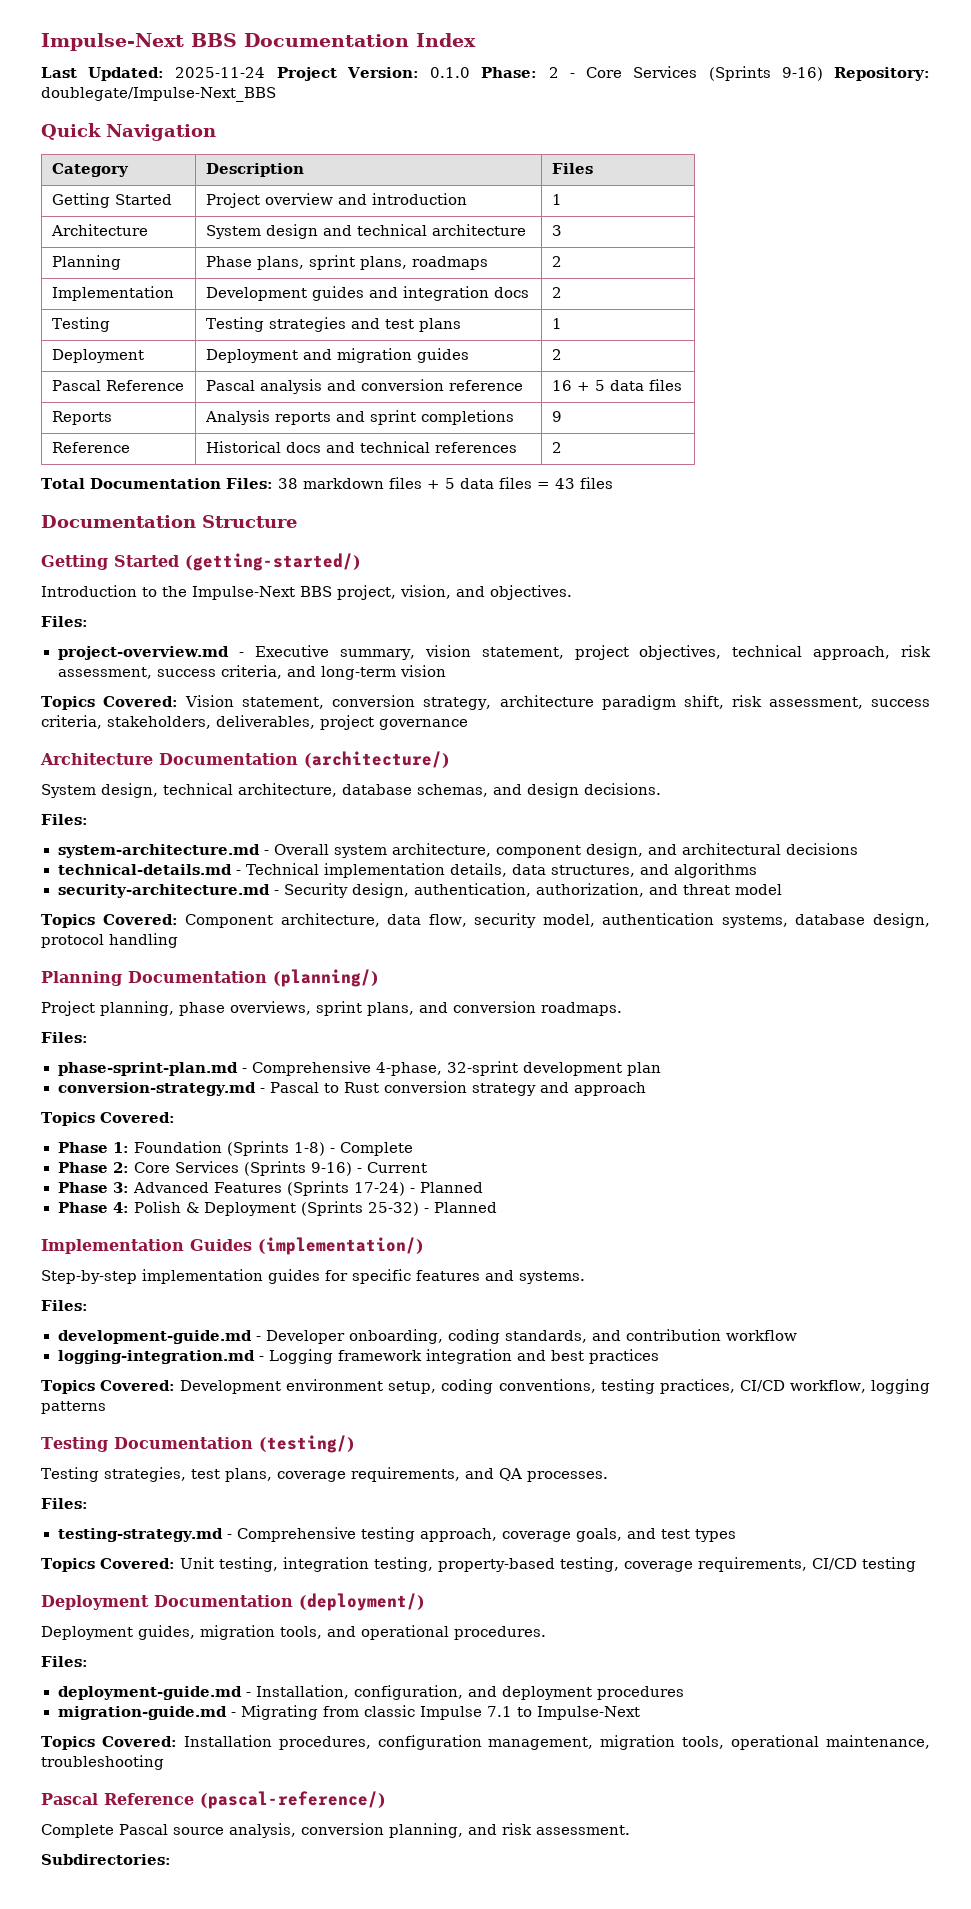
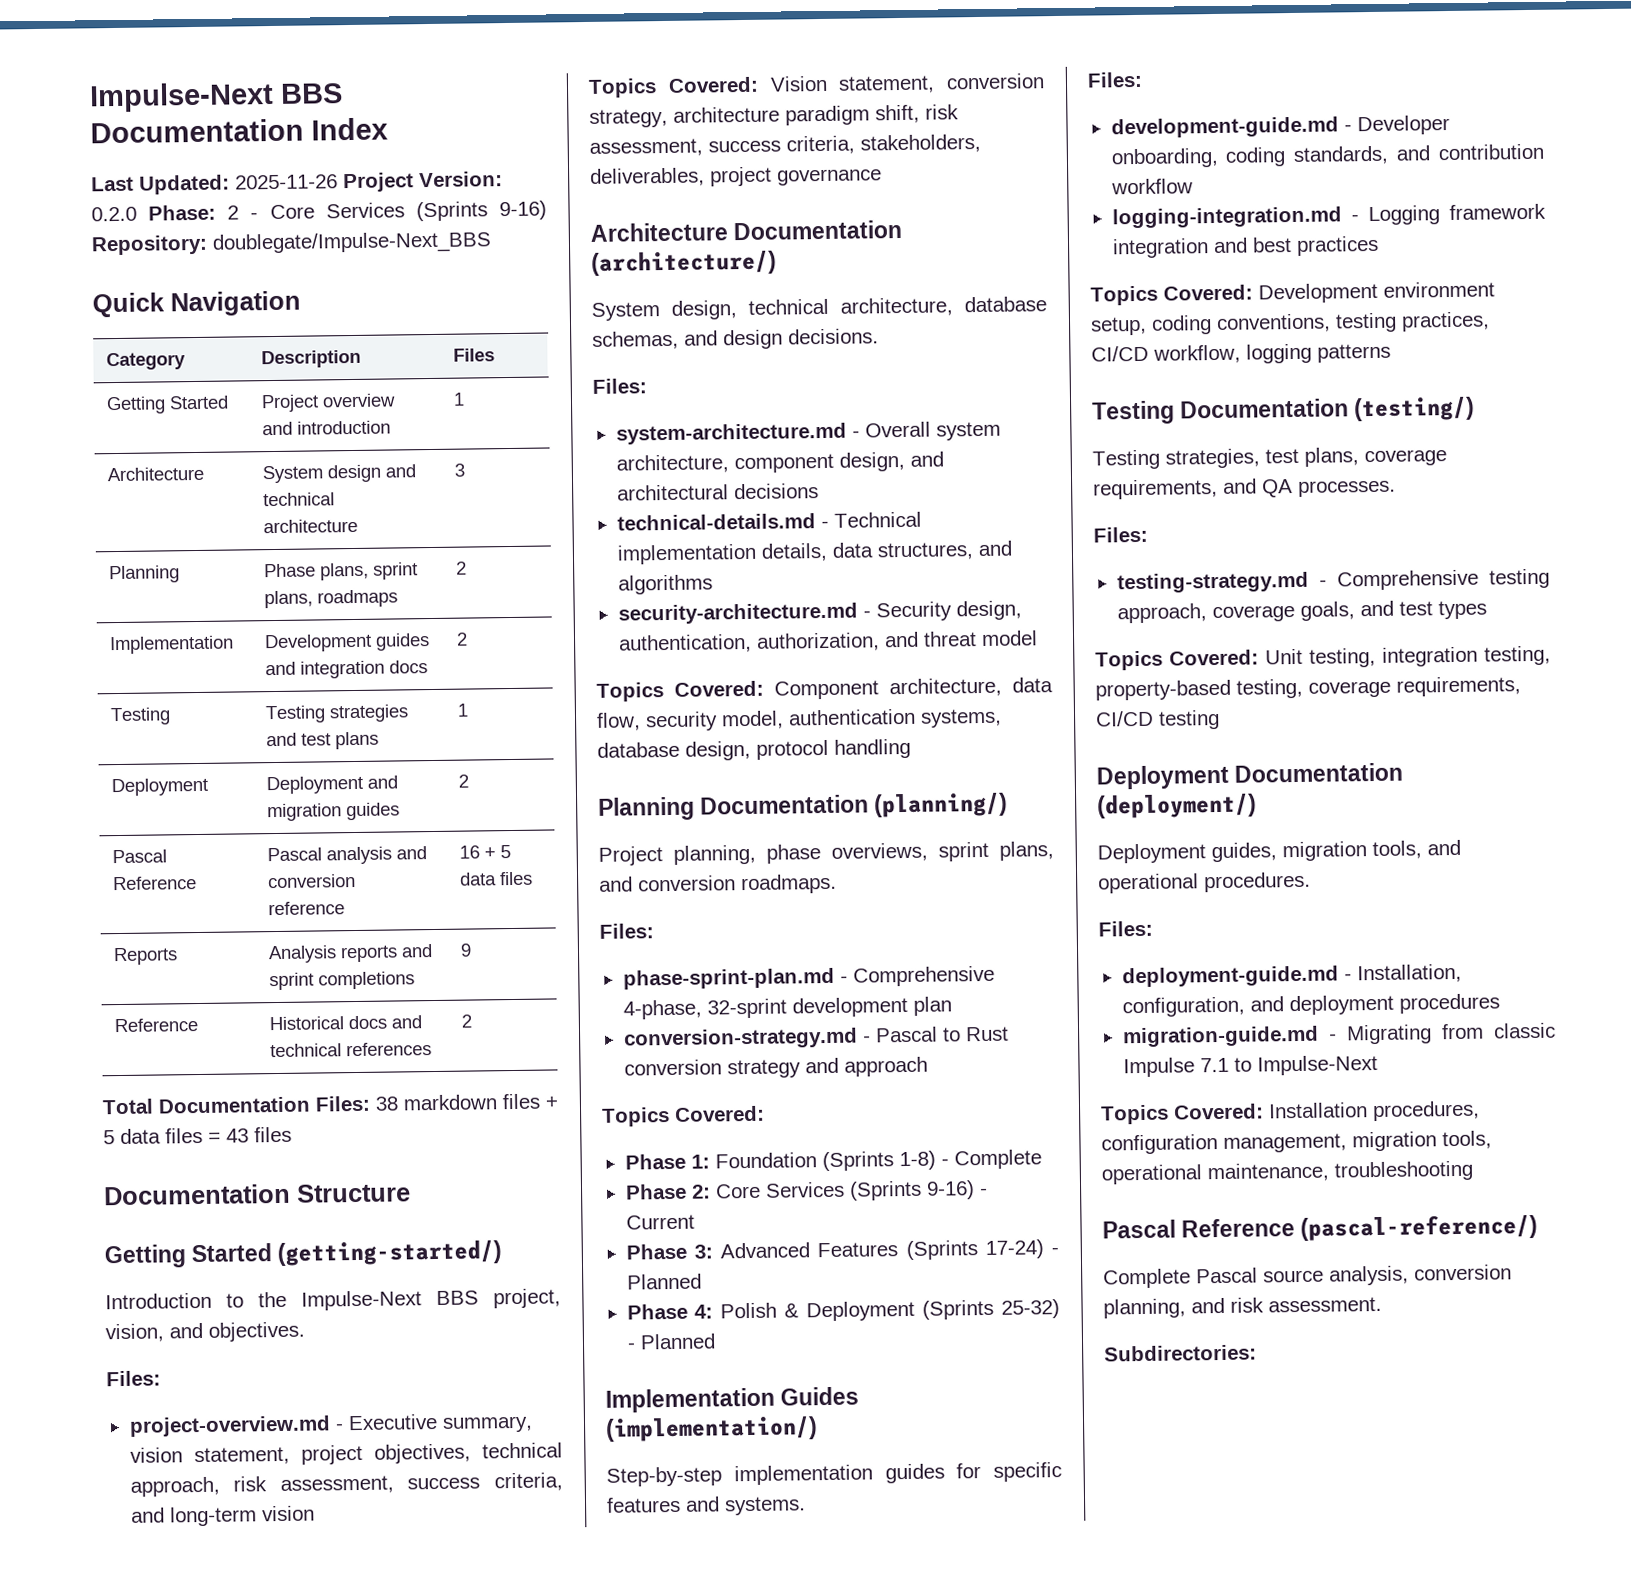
[175,67,266,78] 2025-11-24 -> [235,174,338,190] 2025-11-26
[430,67,471,78] 0.1.0 -> [91,206,137,222] 0.2.0

